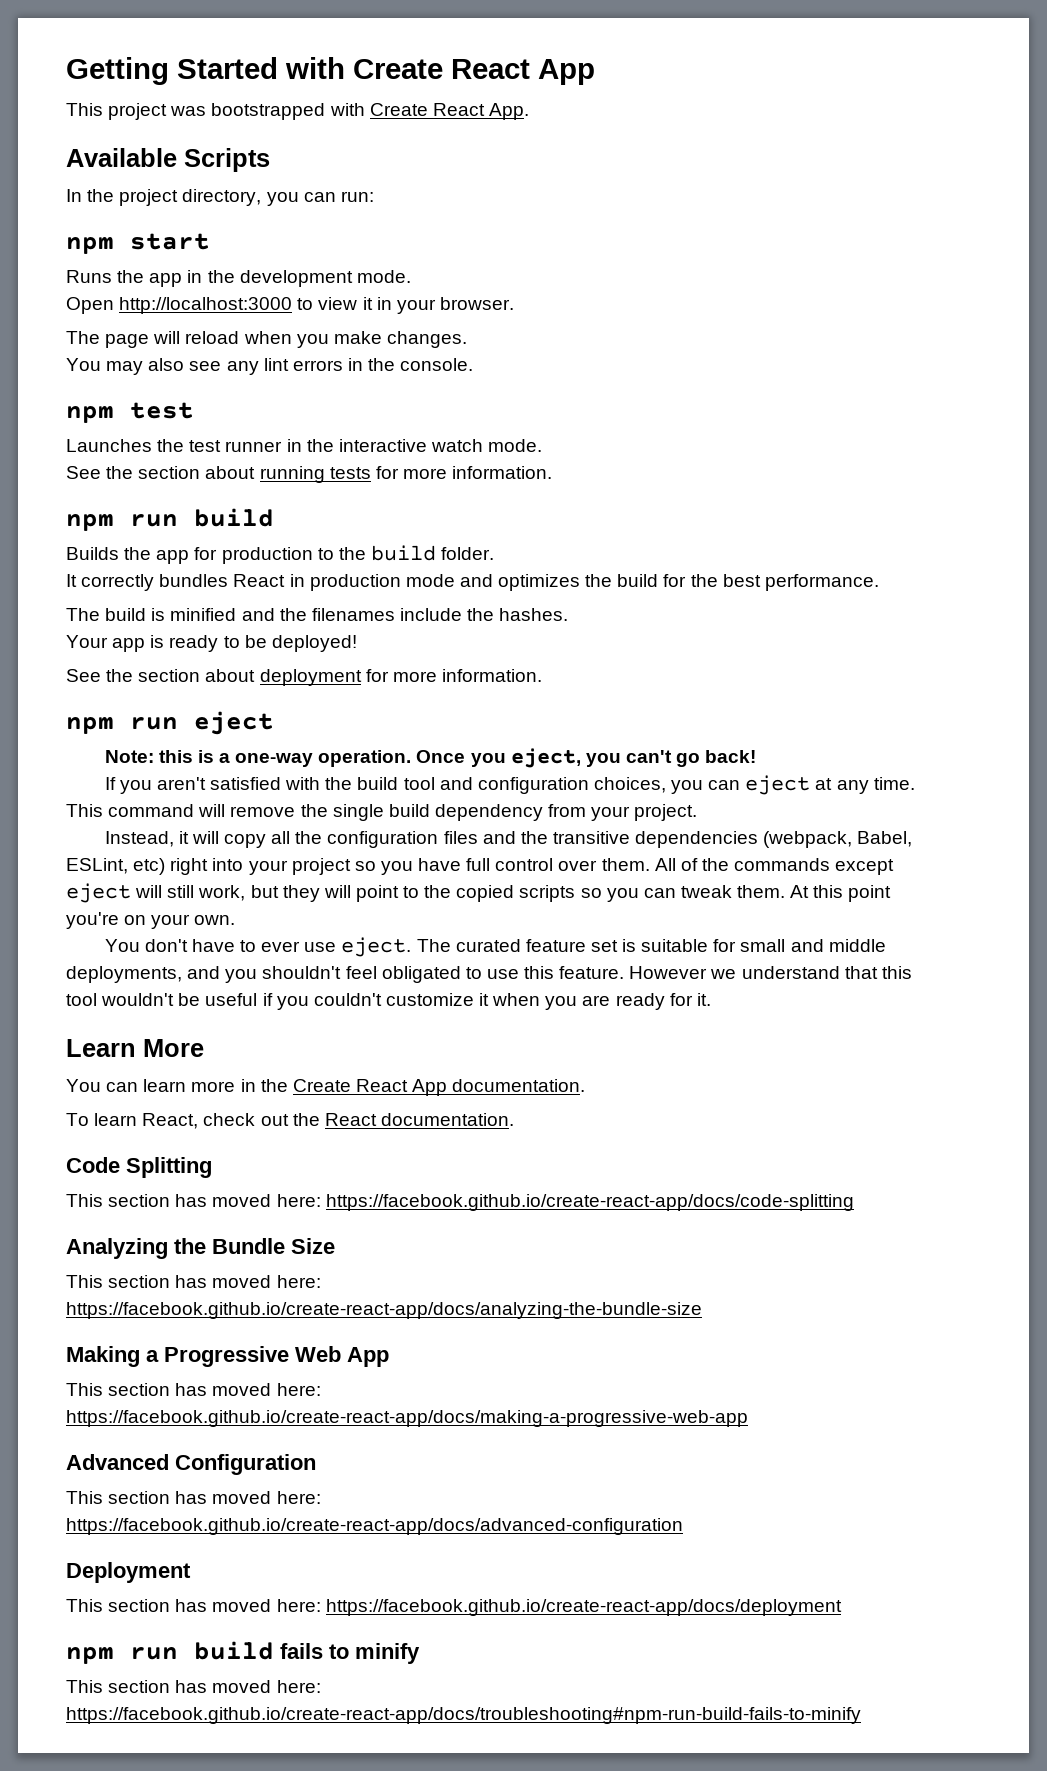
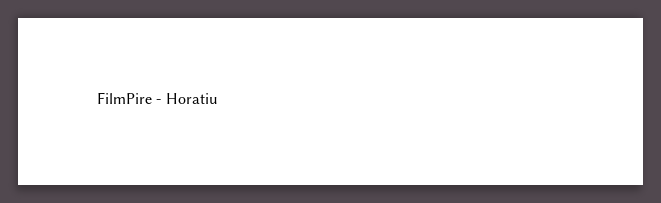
[66,57,595,85] [66,103,529,120] [66,148,270,172] [66,189,374,206] [66,233,210,254] [66,270,411,287] [66,297,514,314] [66,331,467,348] [66,358,474,375] [66,402,194,423] [66,439,543,452] [66,466,553,483] [66,508,274,531] [66,545,495,564] [66,574,879,591] [66,608,569,621] [66,635,357,652] [66,669,542,686] [66,711,274,735] [104,748,757,768] [104,775,915,795] [66,804,698,821] [104,831,913,848] [66,858,895,875] [66,883,892,903] [66,912,236,929] [104,937,886,957] [66,966,912,983] [66,993,711,1010] [66,1039,204,1057] [66,1079,586,1096] [66,1113,514,1129] [66,1157,212,1178] [66,1194,854,1211] [66,1238,335,1259] [66,1275,321,1288] [66,1302,702,1319] [66,1346,389,1367] [66,1383,321,1396] [66,1410,748,1427] [66,1454,316,1475] [66,1491,321,1504] [66,1518,683,1535] [66,1562,191,1583] [66,1599,842,1616] [66,1641,420,1664] [66,1680,321,1693] [66,1707,861,1724] Getting Started with Create React App // This project was bootstrapped with Create React App. // Available Scripts // In the project directory, you can run: // npm start // Runs the app in the development mode. // Open http://localhost:3000 to view it in your browser. // The page will reload when you make changes. // You may also see any lint errors in the console. // npm test // Launches the test runner in the interactive watch mode. // See the section about running tests for more information. // npm run build // Builds the app for production to the build folder. // It correctly bundles React in production mode and optimizes the build for the best performance. // The build is minified and the filenames include the hashes. // Your app is ready to be deployed! // See the section about deployment for more information. // npm run eject // Note: this is a one-way operation. Once you eject, you can't go back! // If you aren't satisfied with the build tool and configuration choices, you can eject at any time. This command will remove the single build dependency from your project. // Instead, it will copy all the configuration files and the transitive dependencies (webpack, Babel, ESLint, etc) right into your project so you have full control over them. All of the commands except eject will still work, but they will point to the copied scripts so you can tweak them. At this point you're on your own. // You don't have to ever use eject. The curated feature set is suitable for small and middle deployments, and you shouldn't feel obligated to use this feature. However we understand that this tool wouldn't be useful if you couldn't customize it when you are ready for it. // Learn More // You can learn more in the Create React App documentation. // To learn React, check out the React documentation. // Code Splitting // This section has moved here: https://facebook.github.io/create-react-app/docs/code-splitting // Analyzing the Bundle Size // This section has moved here: https://facebook.github.io/create-react-app/docs/analyzing-the-bundle-size // Making a Progressive Web App // This section has moved here: https://facebook.github.io/create-react-app/docs/making-a-progressive-web-app // Advanced Configuration // This section has moved here: https://facebook.github.io/create-react-app/docs/advanced-configuration // Deployment // This section has moved here: https://facebook.github.io/create-react-app/docs/deployment // npm run build fails to minify // This section has moved here: https://facebook.github.io/create-react-app/docs/troubleshooting#npm-run-build-fails-to-minify -> [97,92,218,104] FilmPire - Horatiu

